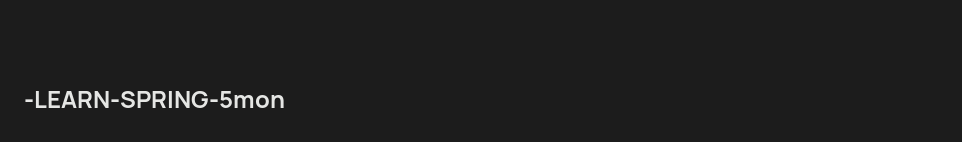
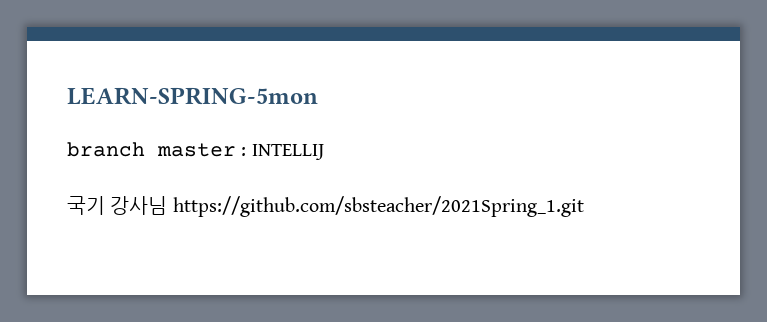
[24,91,285,108] -LEARN-SPRING-5mon -> [67,87,318,105] [67,142,324,160] [67,196,584,217] LEARN-SPRING-5mon // branch master : INTELLIJ // 국기 강사님 https://github.com/sbsteacher/2021Spring_1.git

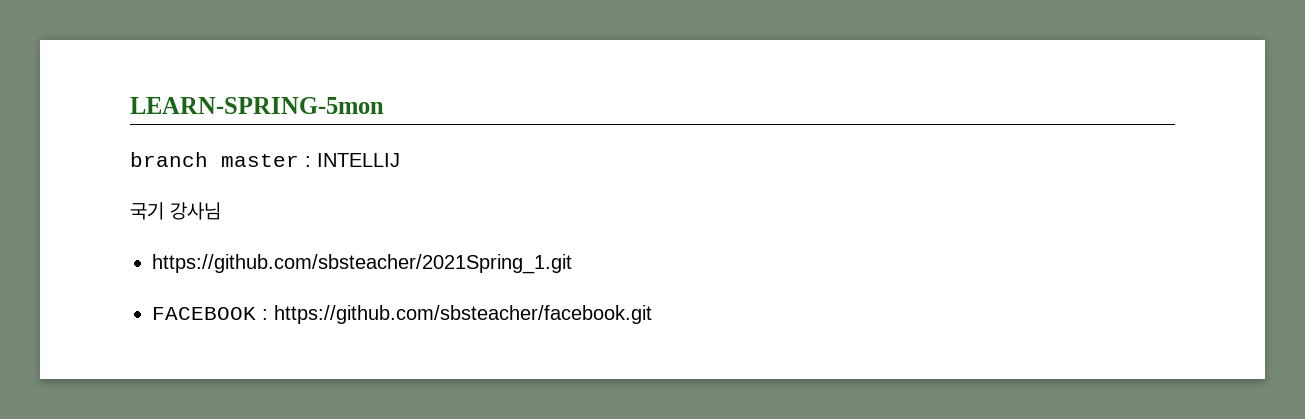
(168, 205) none -> (221, 211) //
(584, 206) none -> [152,305,652,324] // FACEBOOK : https://github.com/sbsteacher/facebook.git

